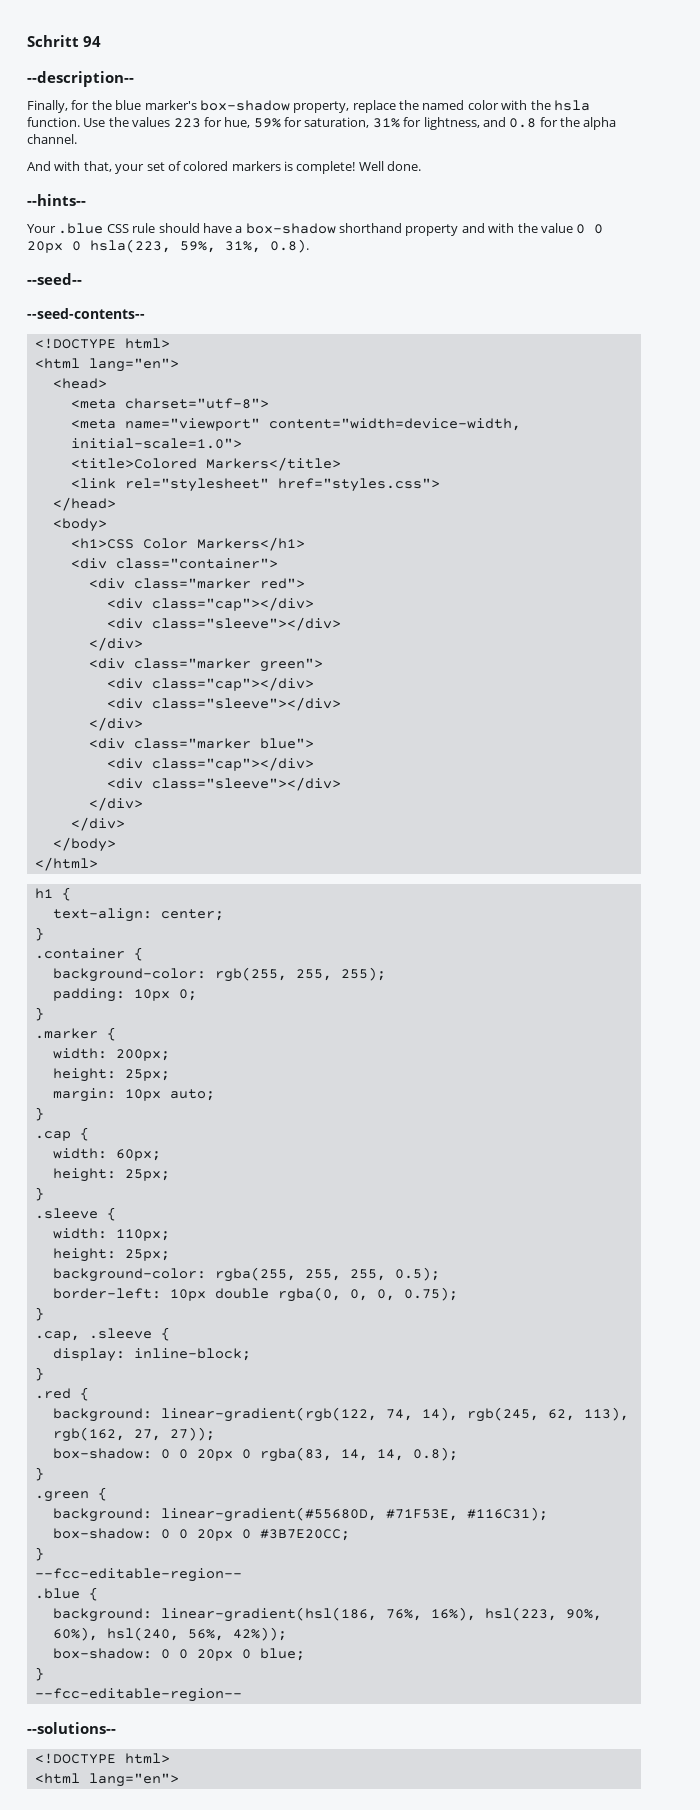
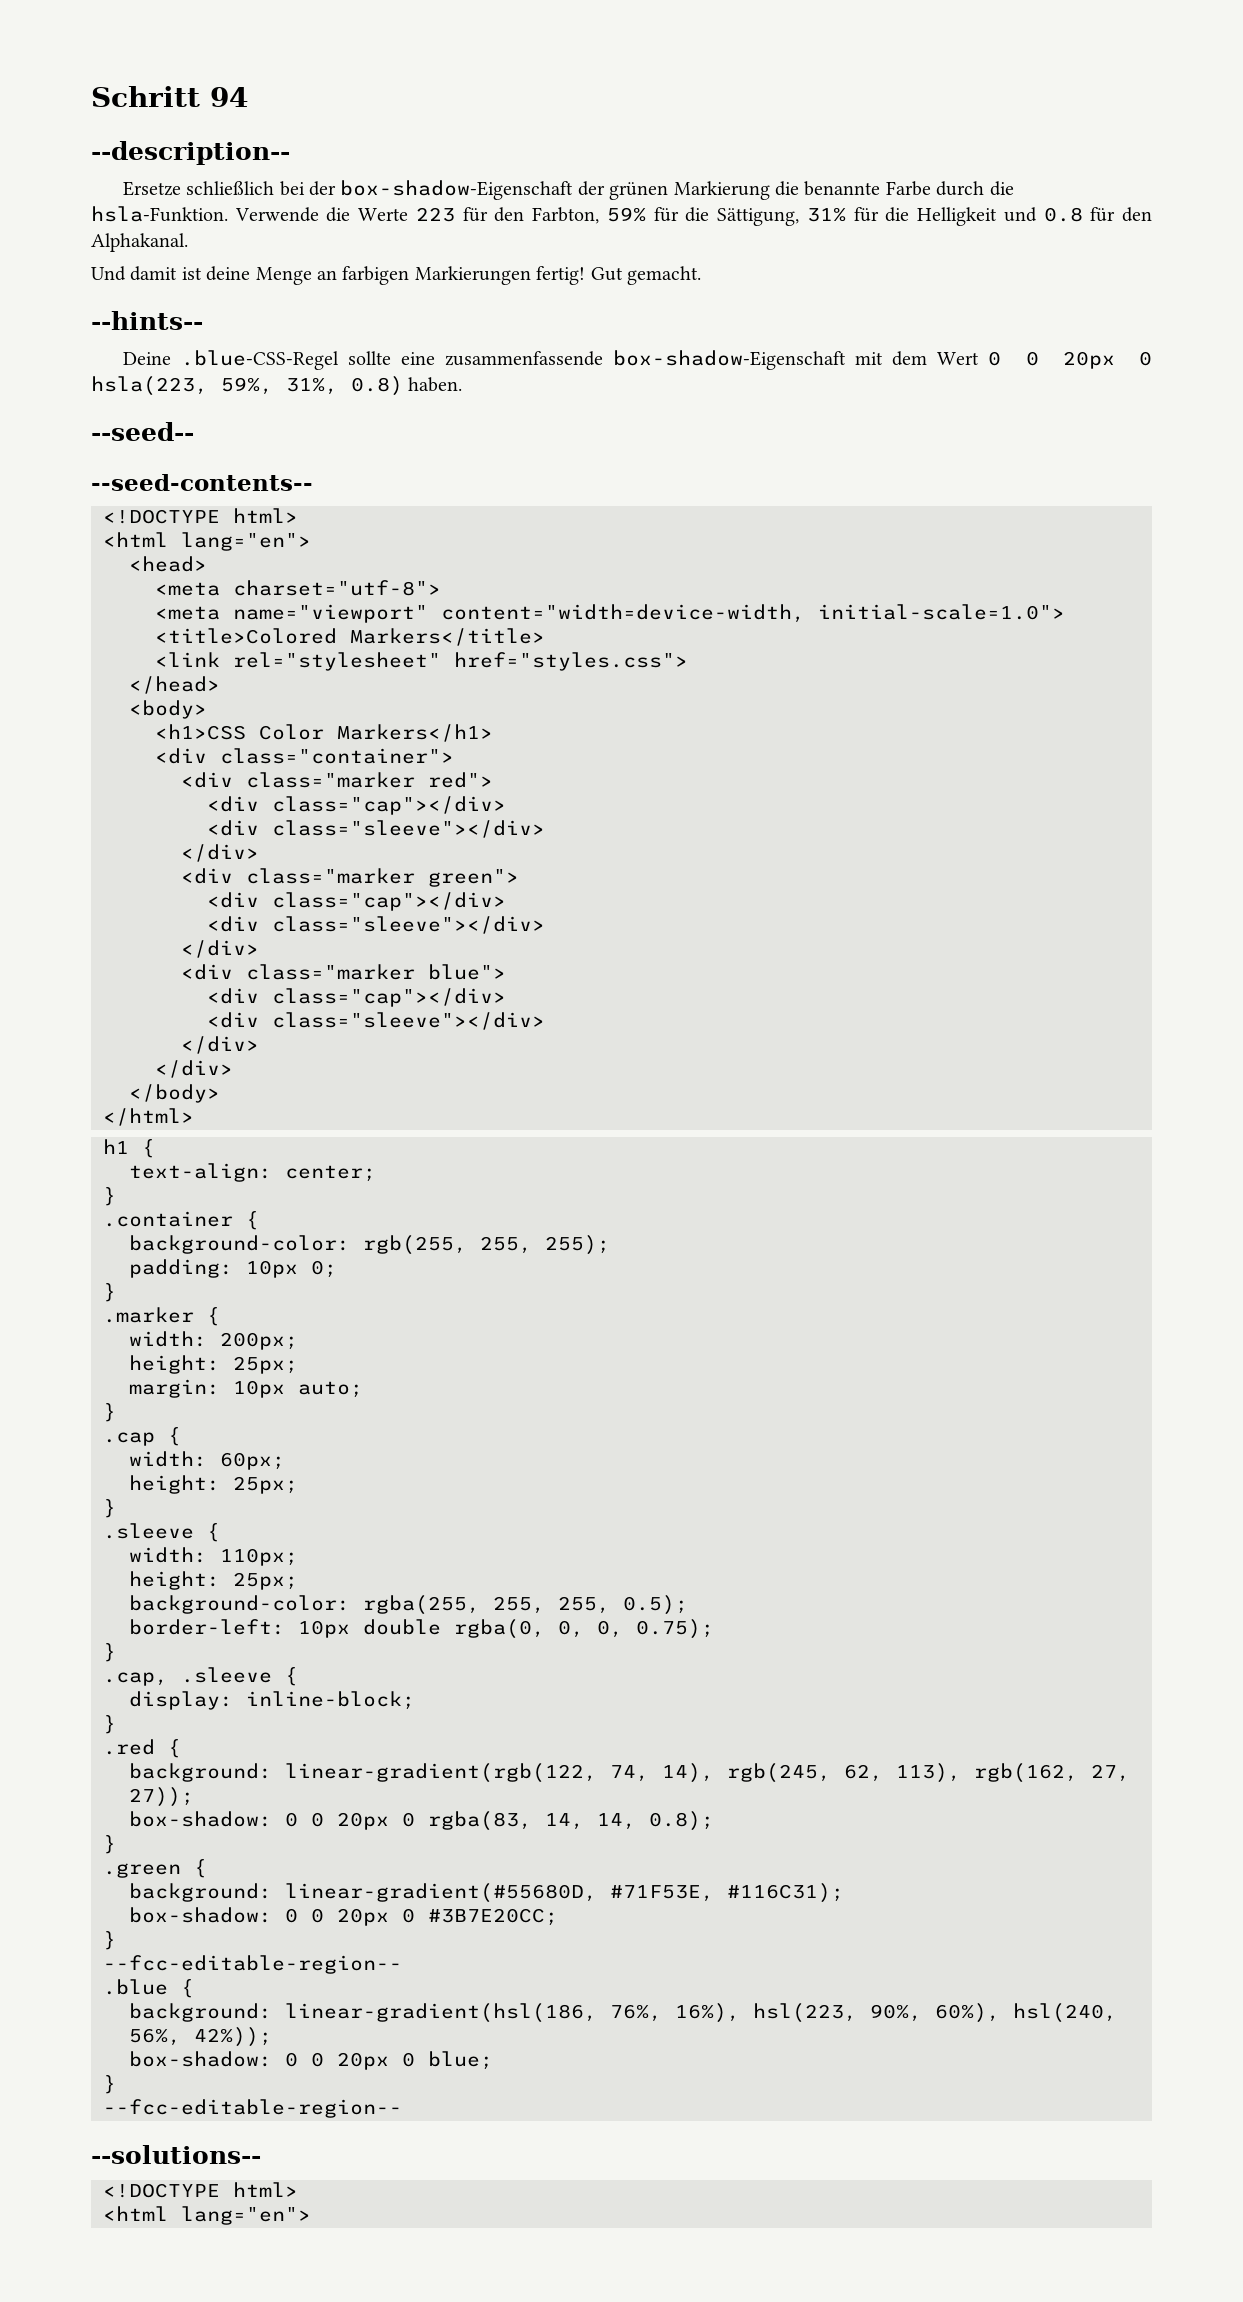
[27,100,590,113] [27,117,617,130] [27,134,77,144] [27,161,422,174] [27,194,86,206] [27,223,573,236] Finally, for the blue marker's box-shadow property, replace the named color with the hsla function. Use the values 223 for hue, 59% for saturation, 31% for lightness, and 0.8 for the alpha channel. // And with that, your set of colored markers is complete! Well done. // --hints-- // Your .blue CSS rule should have a box-shadow shorthand property and with the value -> [122,180,1014,200] [91,206,1152,226] [91,233,188,252] [91,266,701,285] [91,311,203,330] [122,350,980,370] Ersetze schließlich bei der box-shadow-Eigenschaft der grünen Markierung die benannte Farbe durch die hsla-Funktion. Verwende die Werte 223 für den Farbton, 59% für die Sättigung, 31% für die Helligkeit und 0.8 für den Alphakanal. // Und damit ist deine Menge an farbigen Markierungen fertig! Gut gemacht. // --hints-- // Deine .blue-CSS-Regel sollte eine zusammenfassende box-shadow-Eigenschaft mit dem Wert
[270,239,309,253] 0.8). -> [351,376,463,396] 0.8) haben.

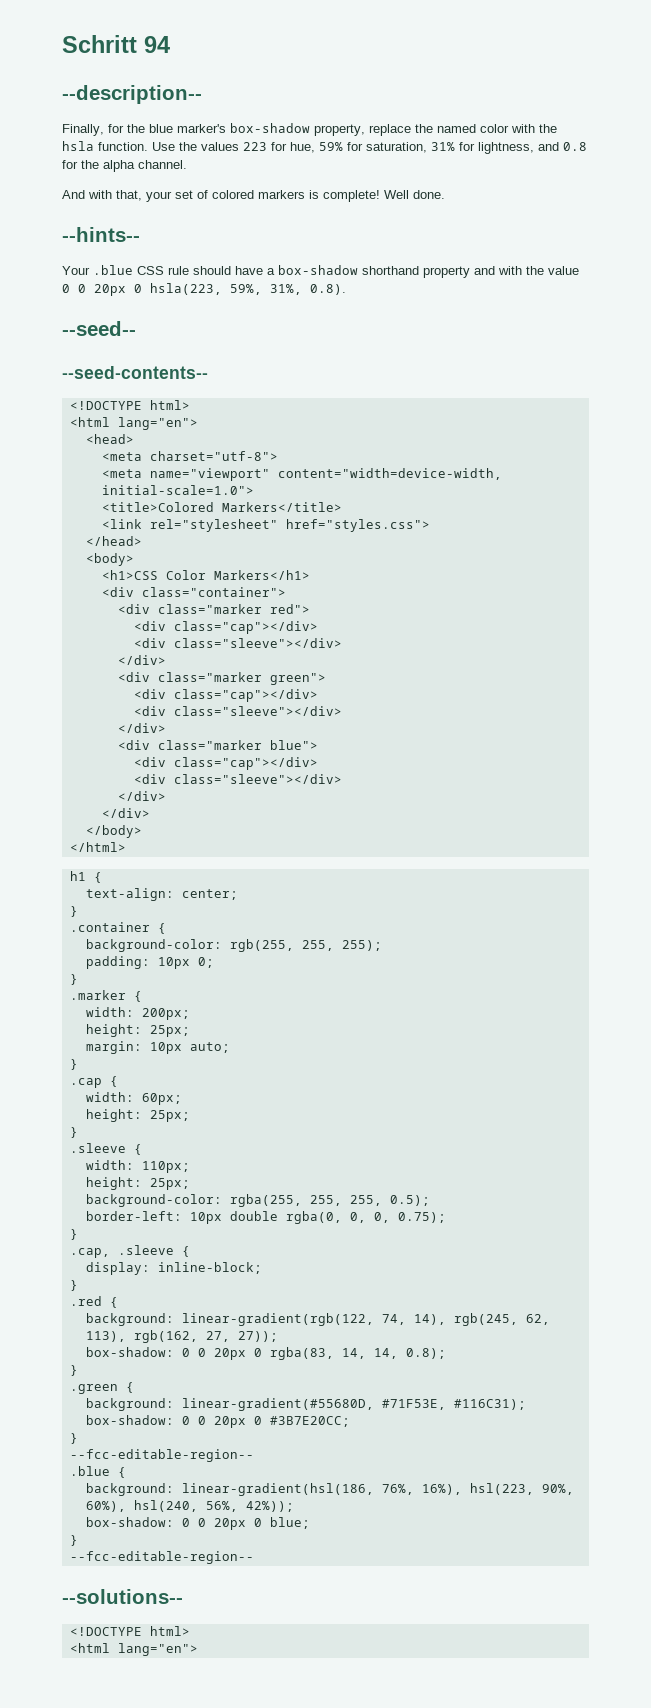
[122,180,1014,200] [91,206,1152,226] [91,233,188,252] [91,266,701,285] [91,311,203,330] [122,350,980,370] Ersetze schließlich bei der box-shadow-Eigenschaft der grünen Markierung die benannte Farbe durch die hsla-Funktion. Verwende die Werte 223 für den Farbton, 59% für die Sättigung, 31% für die Helligkeit und 0.8 für den Alphakanal. // Und damit ist deine Menge an farbigen Markierungen fertig! Gut gemacht. // --hints-- // Deine .blue-CSS-Regel sollte eine zusammenfassende box-shadow-Eigenschaft mit dem Wert -> [62,123,557,136] [62,141,587,154] [62,160,187,172] [62,190,445,202] [62,227,140,242] [62,265,579,278] Finally, for the blue marker's box-shadow property, replace the named color with the hsla function. Use the values 223 for hue, 59% for saturation, 31% for lightness, and 0.8 for the alpha channel. // And with that, your set of colored markers is complete! Well done. // --hints-- // Your .blue CSS rule should have a box-shadow shorthand property and with the value
[351,376,463,396] 0.8) haben. -> [310,284,346,295] 0.8).

